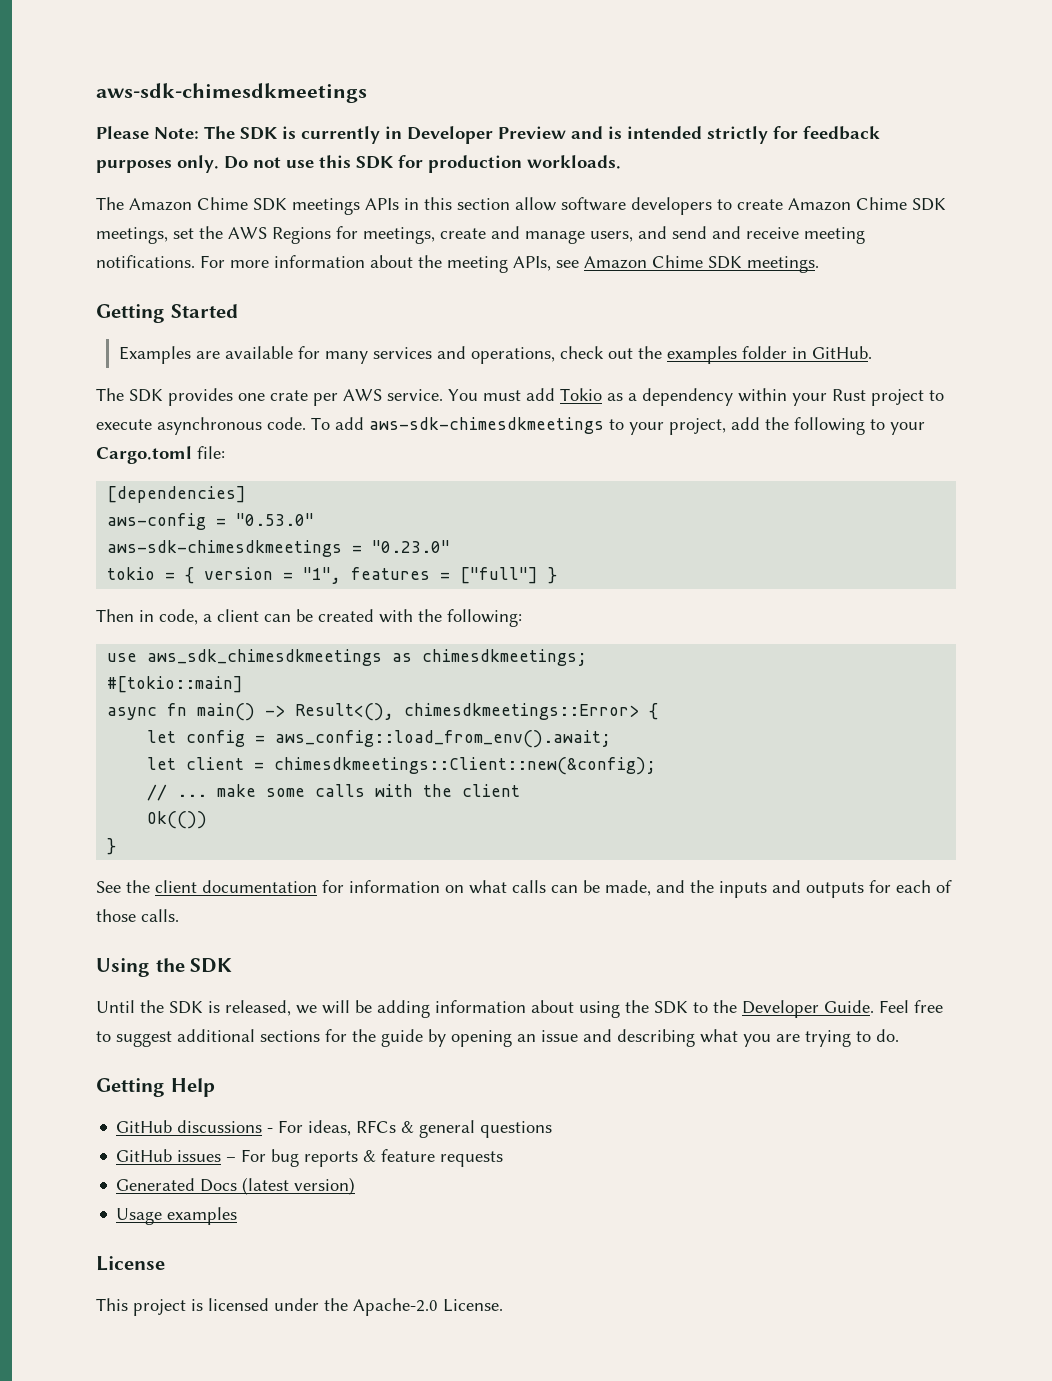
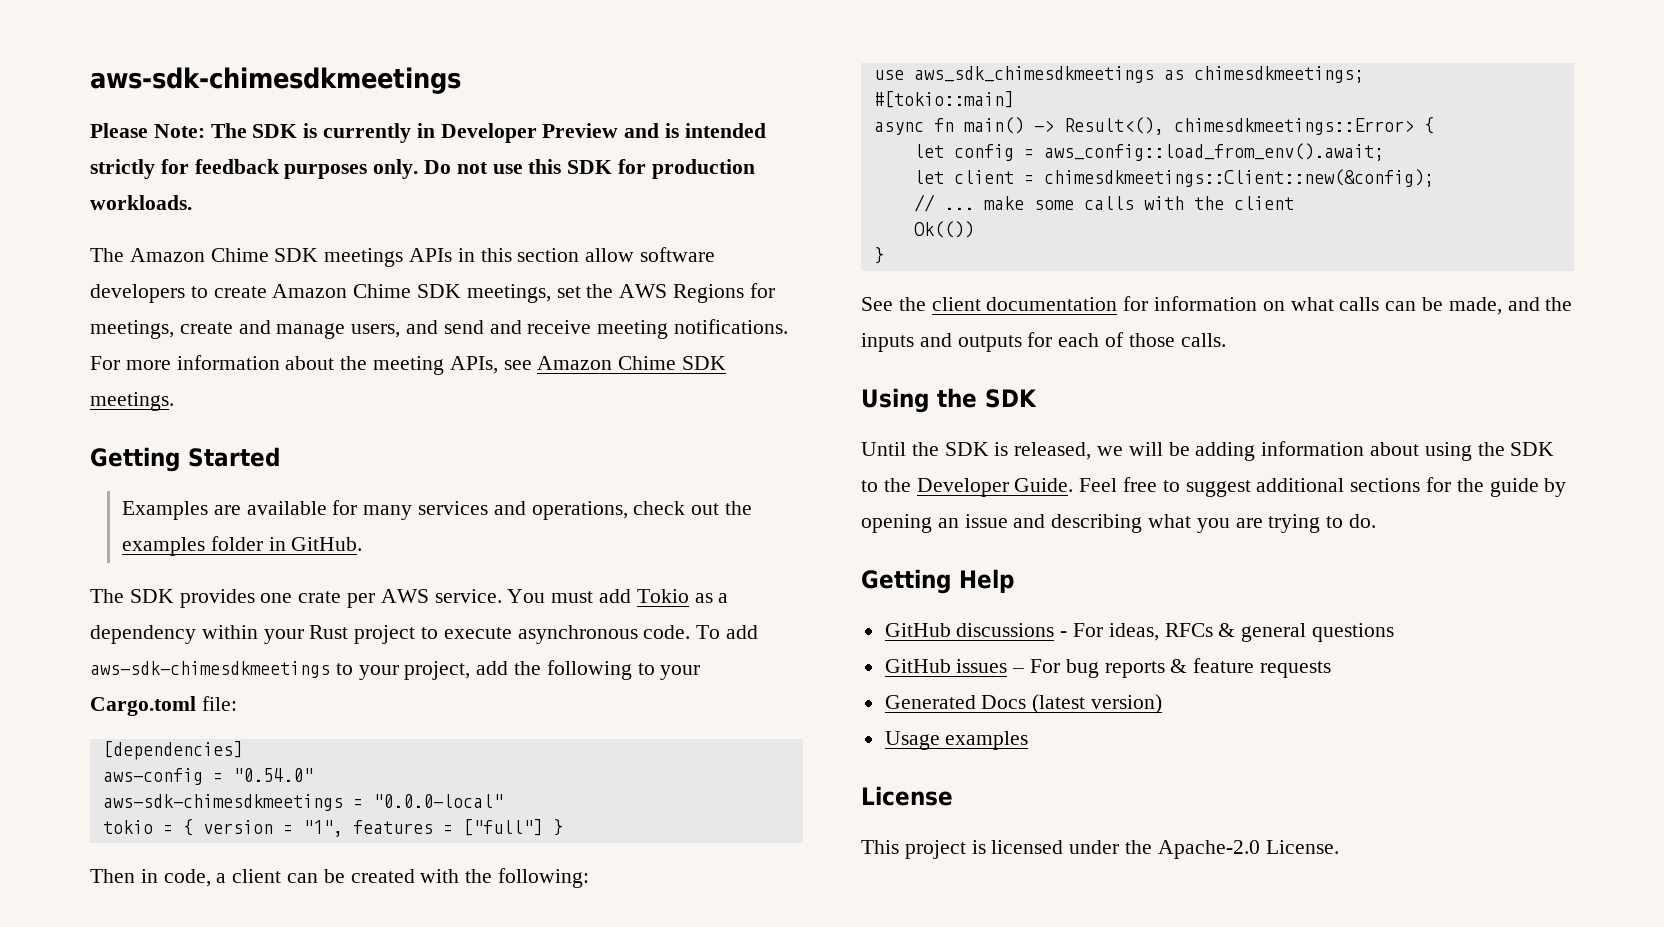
[236,513,315,526] "0.53.0" -> [232,768,313,782] "0.54.0"
[372,540,451,553] "0.23.0" -> [372,794,503,808] "0.0.0-local"

